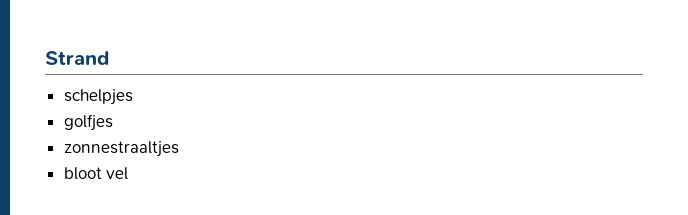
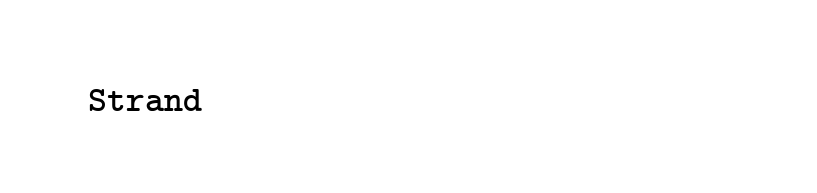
[63,89,133,105] [63,114,113,131] [63,141,179,157] [63,167,129,180] // schelpjes // golfjes // zonnestraaltjes // bloot vel -> (202, 100) none

